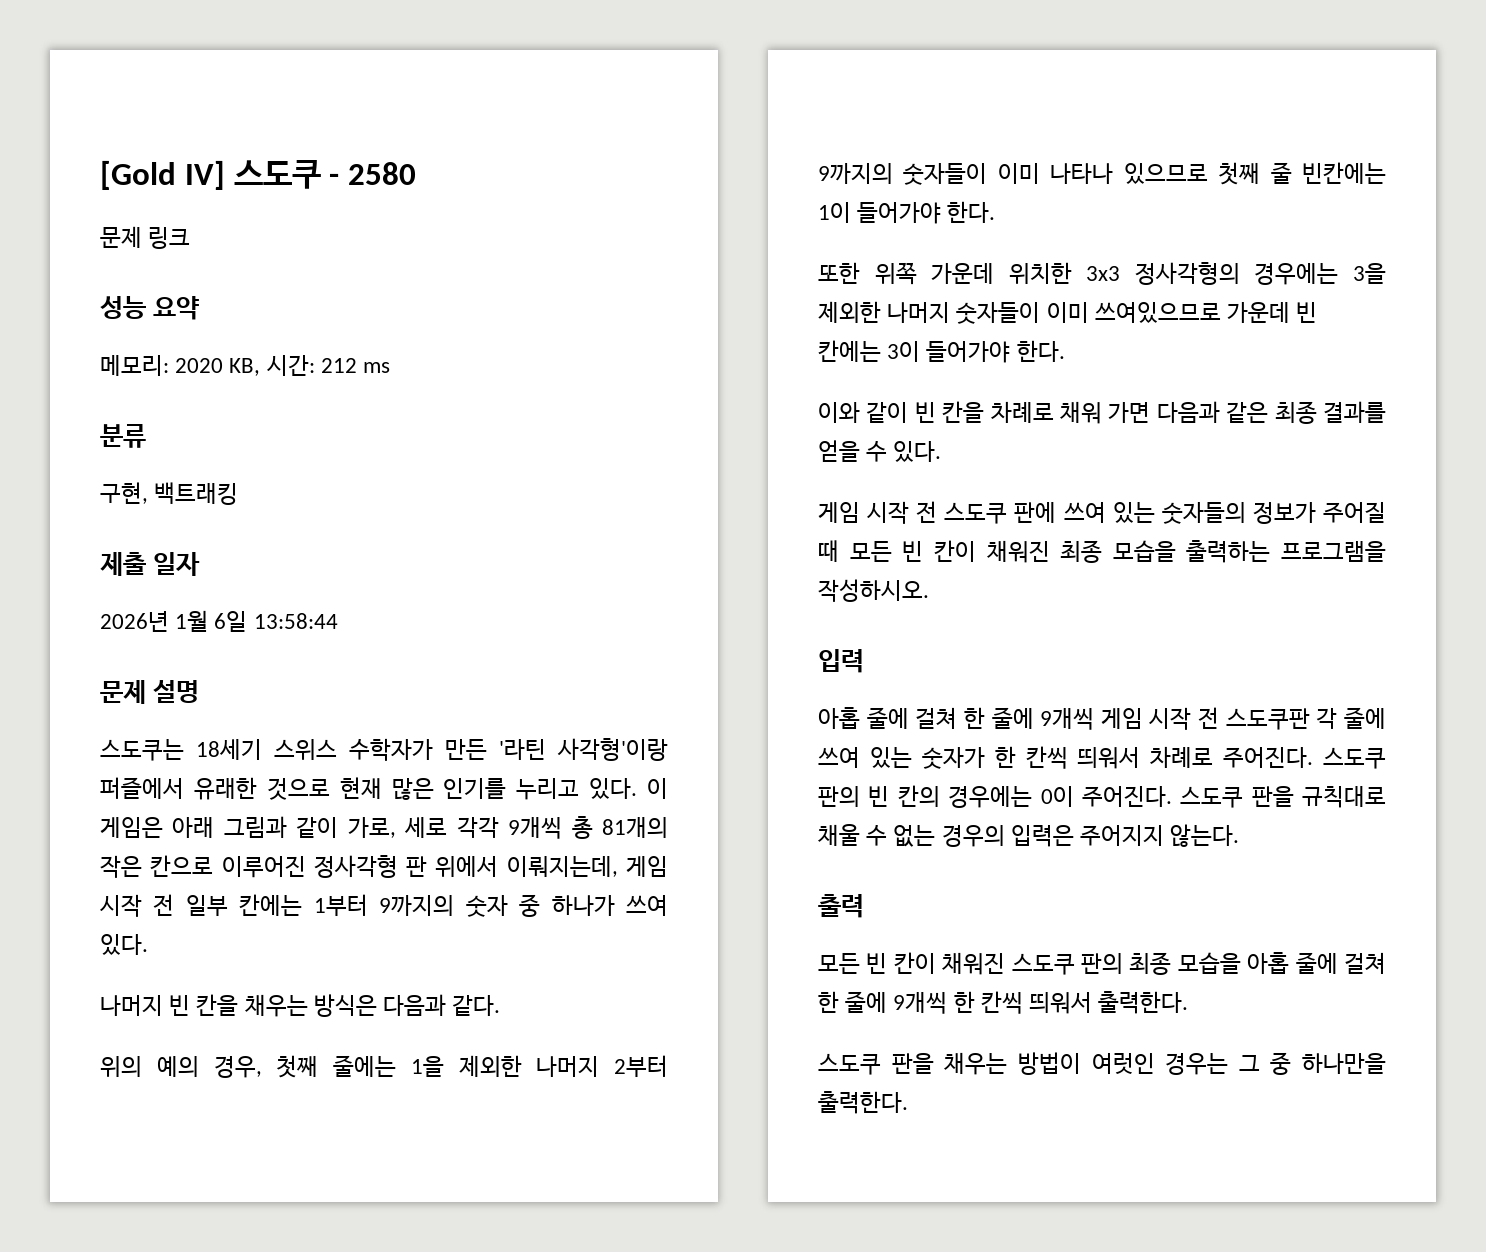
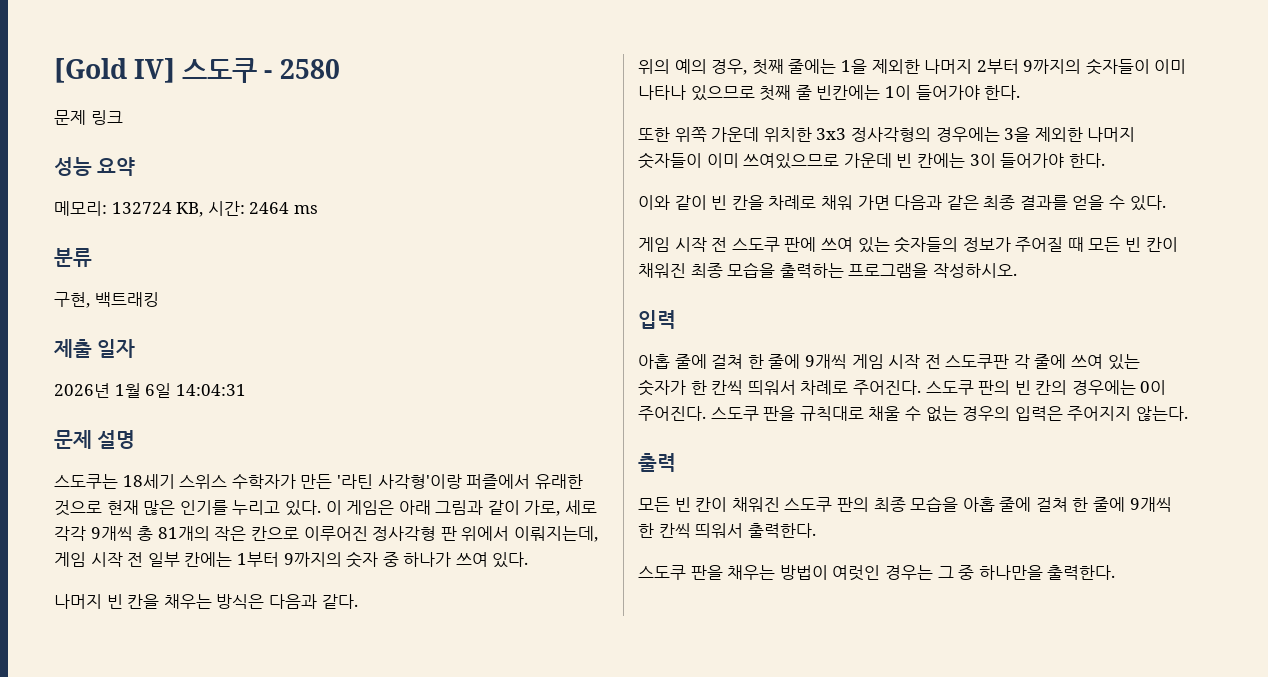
[175,358,224,373] 2020 -> [111,202,172,214] 132724
[320,358,357,373] 212 -> [249,202,290,214] 2464
[253,613,338,629] 13:58:44 -> [175,384,246,396] 14:04:31

